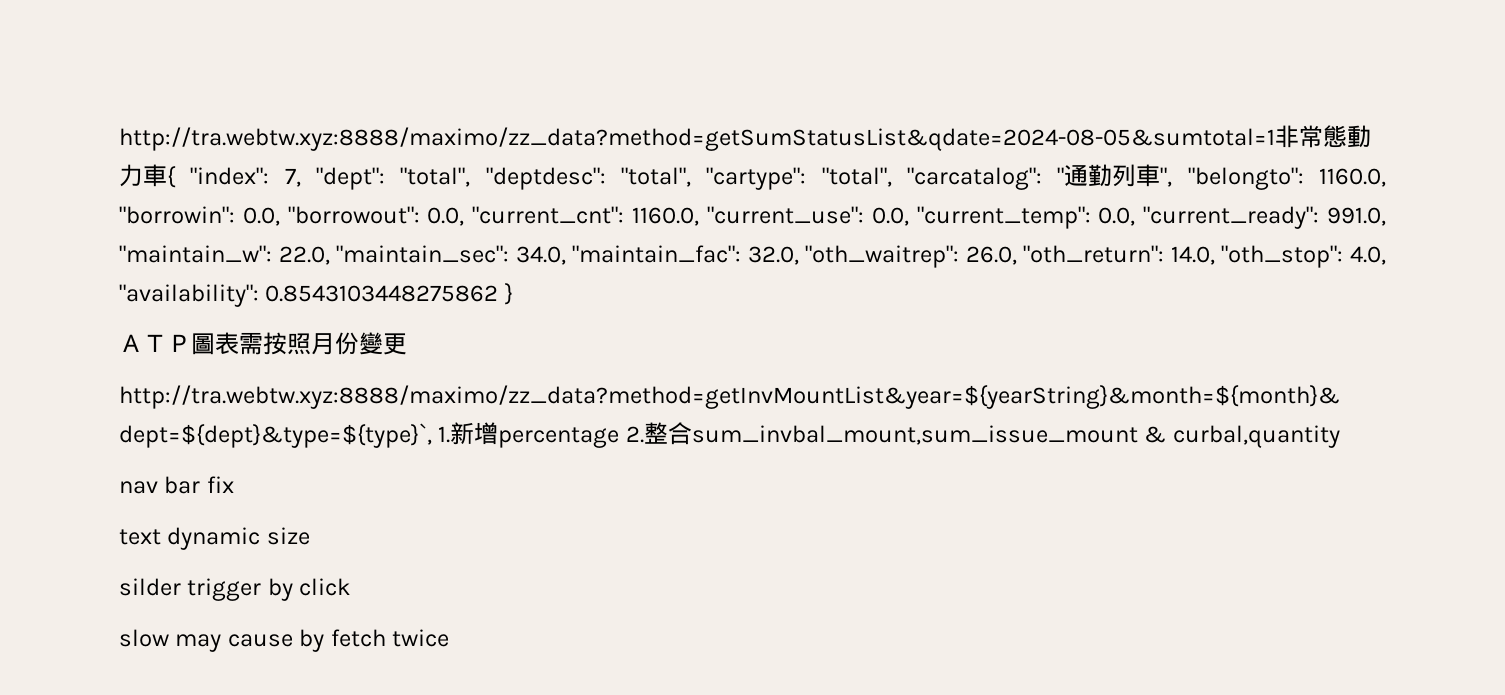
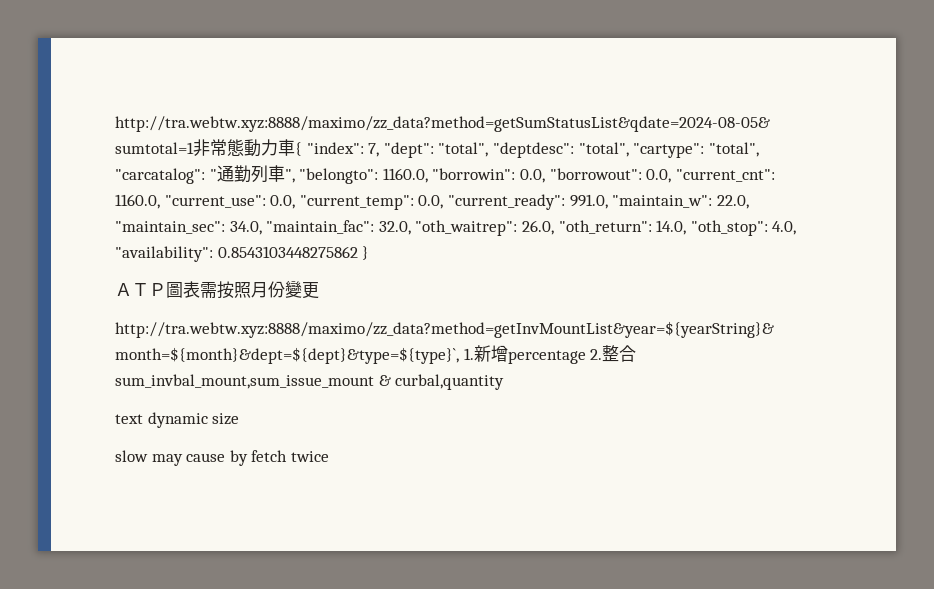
[119,476,234,494] // nav bar fix -> (505, 382) none
[119,578,352,601] // silder trigger by click -> (240, 419) none

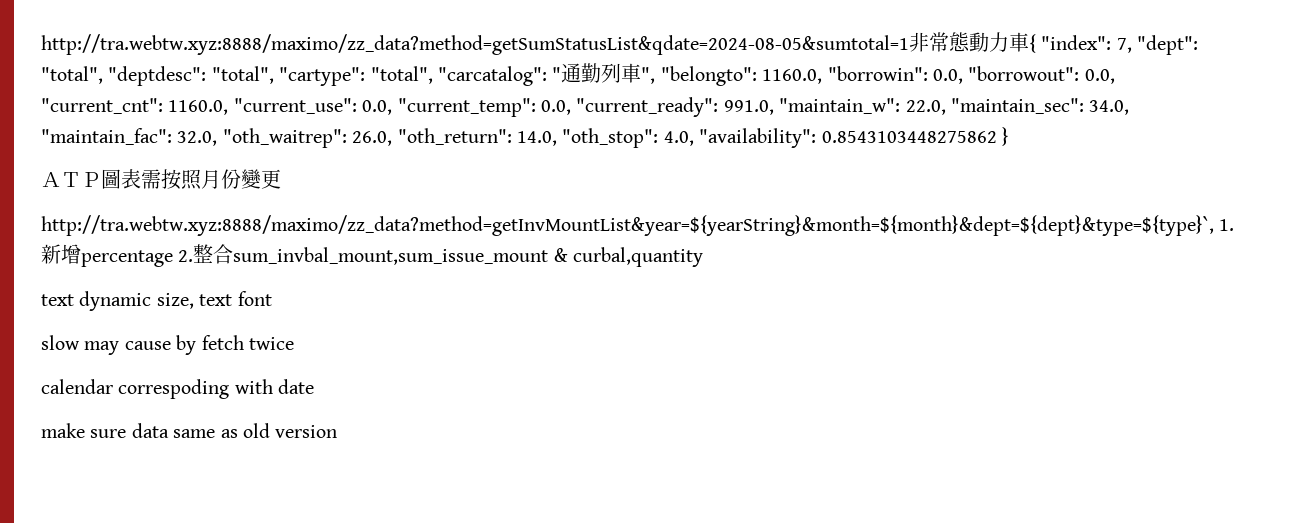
[212,413,240,425] size -> [156,291,272,309] size, text font
(329, 456) none -> [41,379,315,399] [41,423,338,438] // calendar correspoding with date // make sure data same as old version

